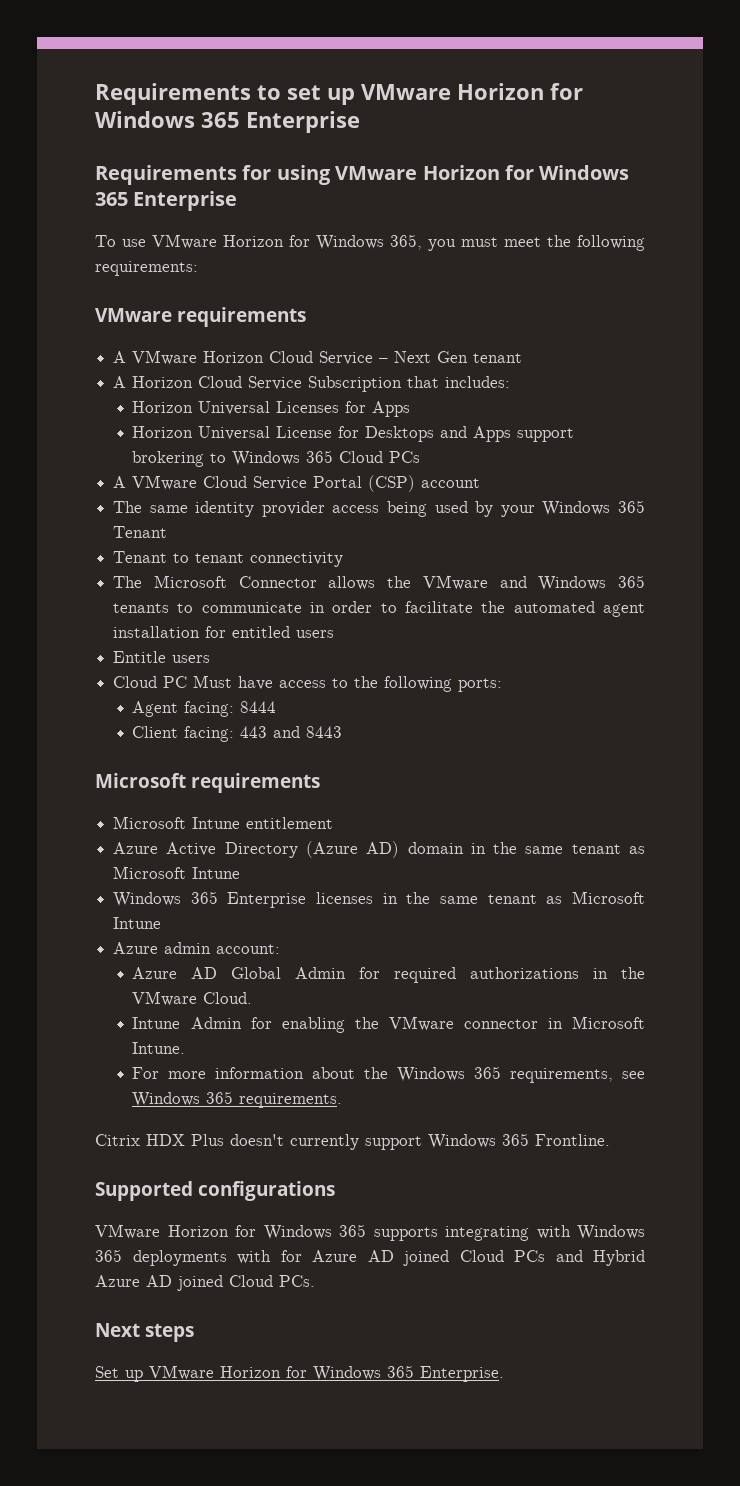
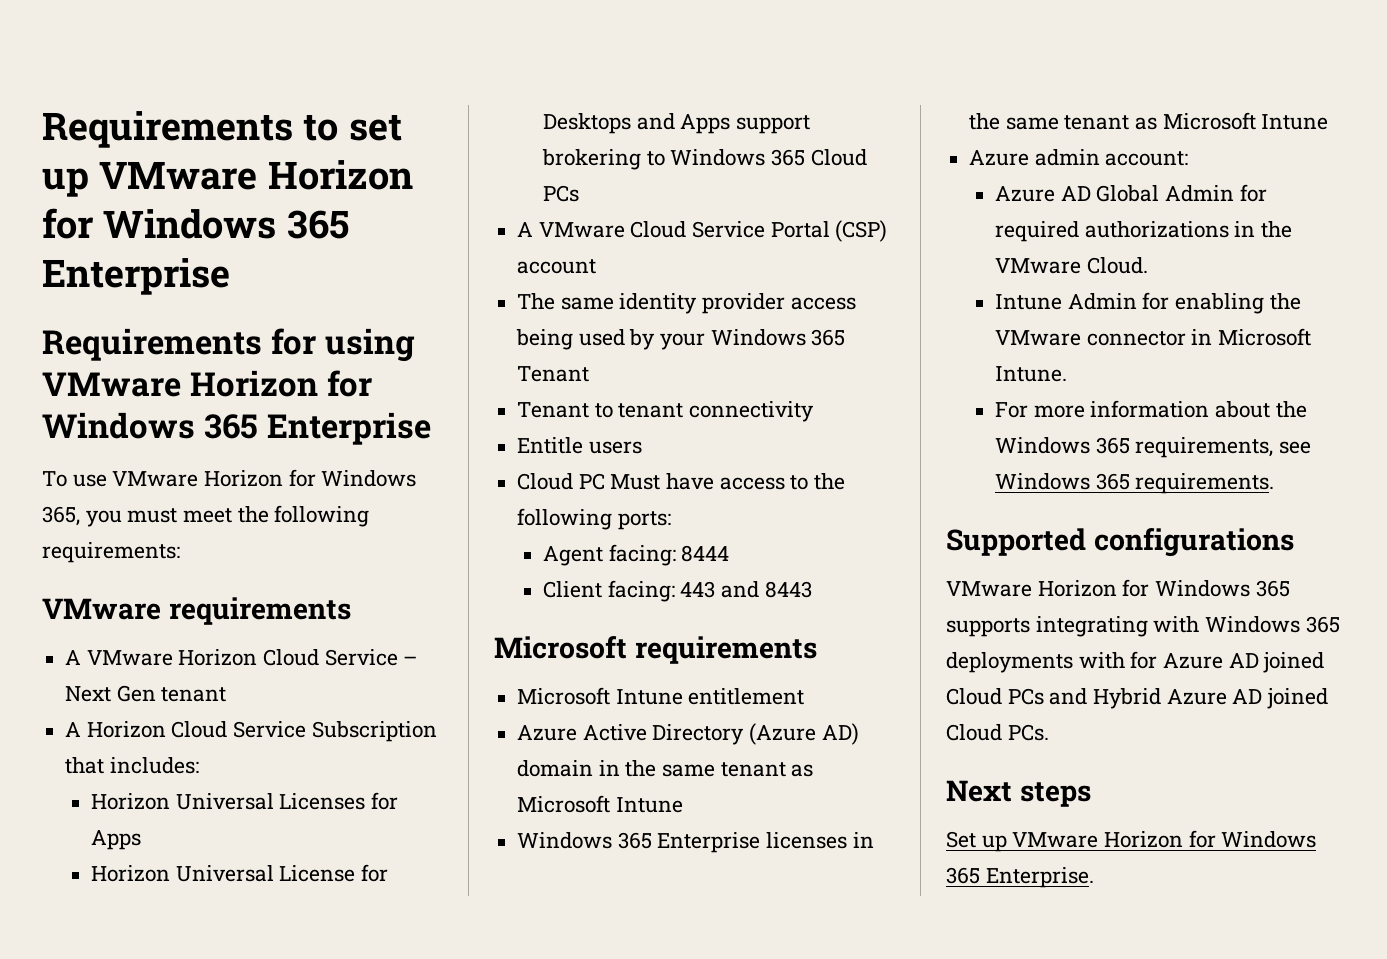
[113,575,645,591] [113,601,645,617] [113,626,335,638] // The Microsoft Connector allows the VMware and Windows 365 tenants to communicate in order to facilitate the automated agent installation for entitled users -> (815, 411) none
[95,1133,610,1150] // Citrix HDX Plus doesn't currently support Windows 365 Frontline. -> (1275, 483) none

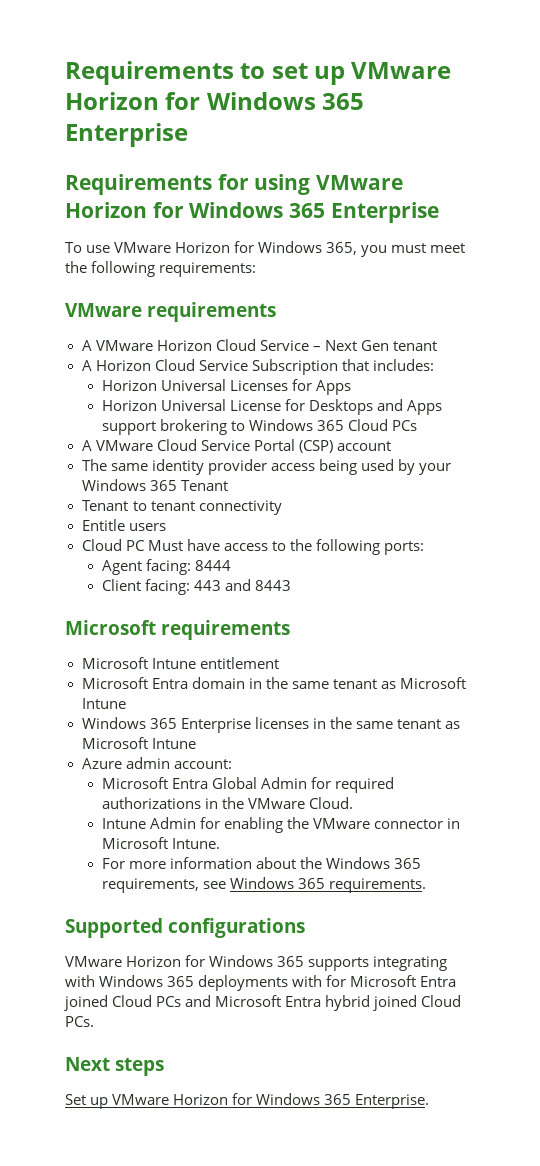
[517,723,859,745] Azure Active Directory (Azure AD) -> [81,677,188,689] Microsoft Entra
[994,186,1091,202] Azure AD -> [101,777,208,789] Microsoft Entra
[1163,653,1259,669] Azure AD -> [350,975,457,987] Microsoft Entra
[1093,688,1263,709] Hybrid Azure AD -> [215,995,371,1011] Microsoft Entra hybrid

